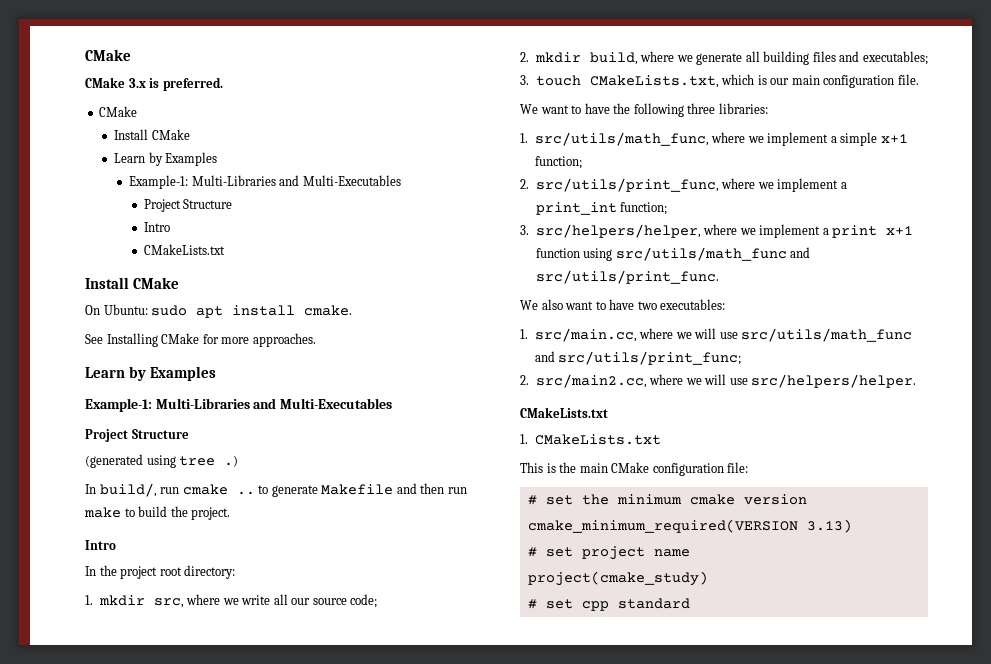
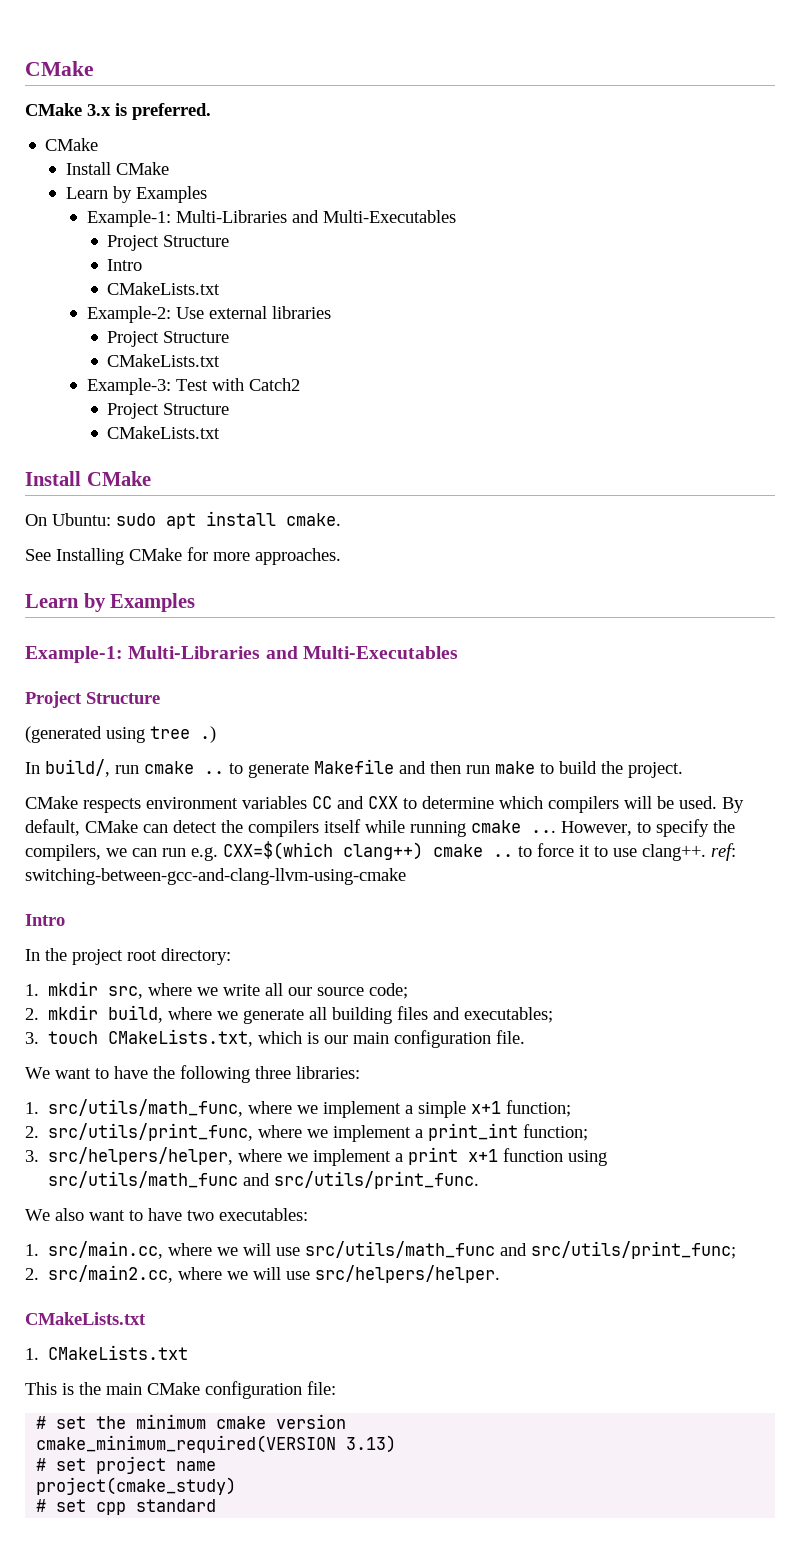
(225, 249) none -> [86,306,331,323] [107,331,230,347] [107,354,221,367] [86,378,300,395] [107,403,230,419] [107,426,221,439] // Example-2: Use external libraries // Project Structure // CMakeLists.txt // Example-3: Test with Catch2 // Project Structure // CMakeLists.txt
(231, 513) none -> [25,796,744,813] [25,819,735,837] [25,841,736,861] [25,868,406,885] // CMake respects environment variables CC and CXX to determine which compilers will be used. By default, CMake can detect the compilers itself while running cmake ... However, to specify the compilers, we can run e.g. CXX=$(which clang++) cmake .. to force it to use clang++. ref: switching-between-gcc-and-clang-llvm-using-cmake

